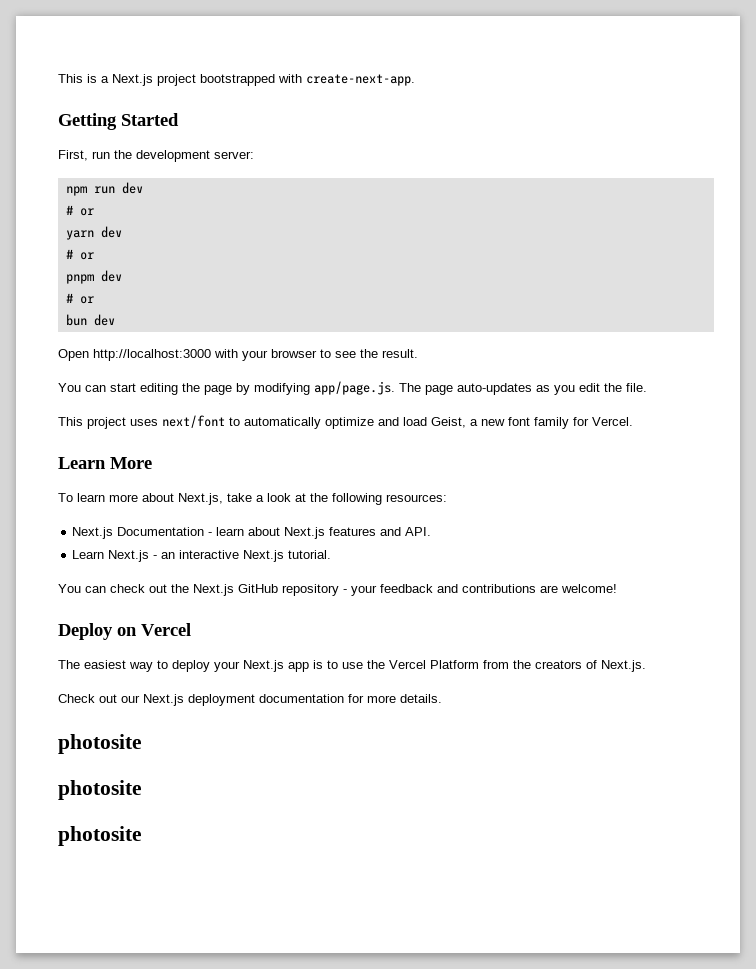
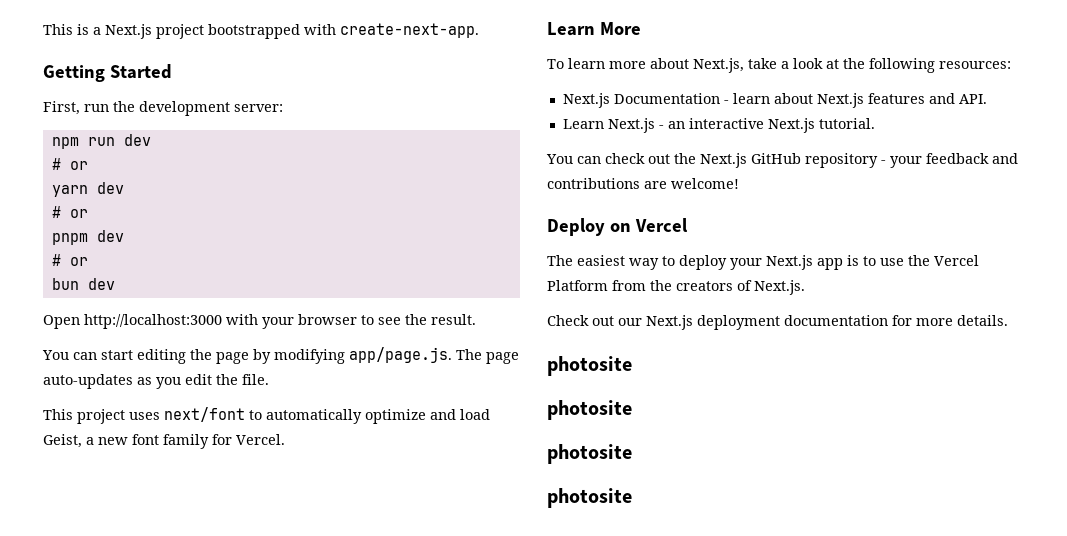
(142, 836) none -> [547,488,632,508] // photosite

